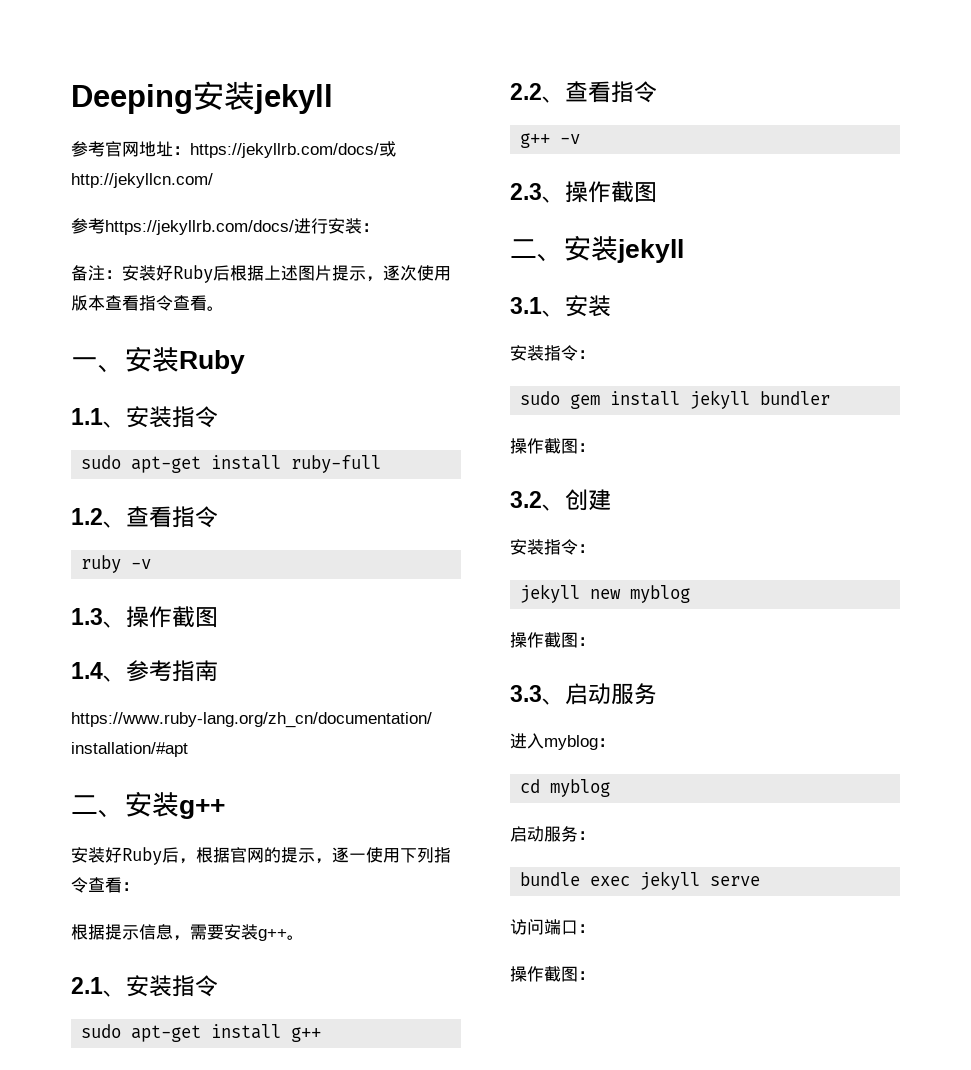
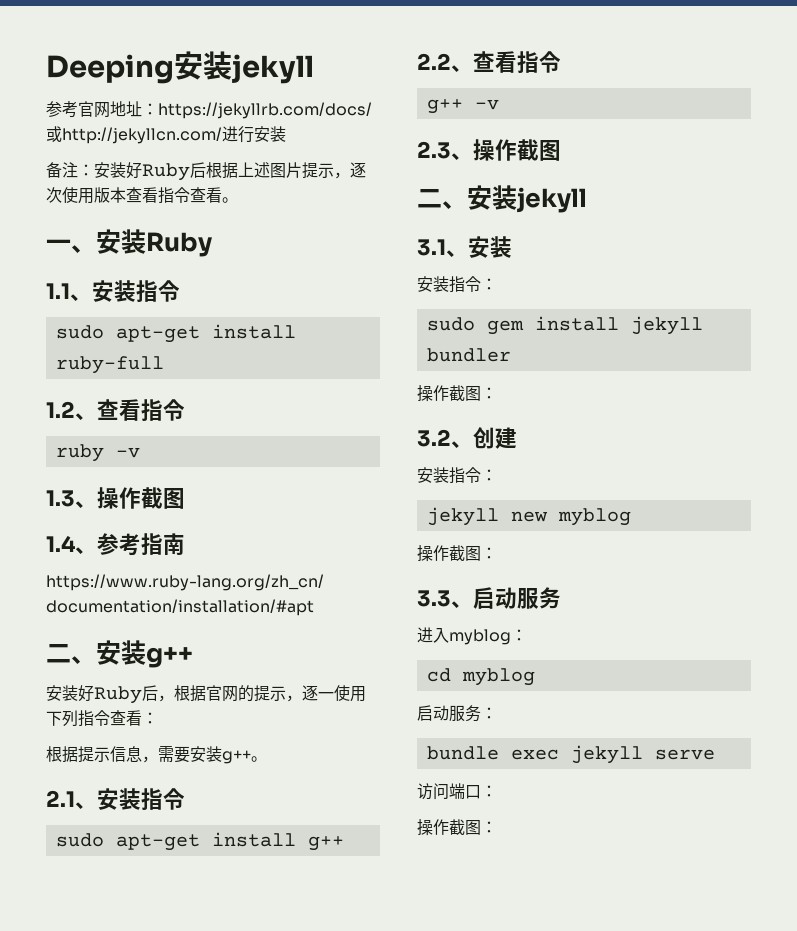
[71,218,294,235] // 参考https://jekyllrb.com/docs/ -> (222, 135) none
[362,223,379,232] ： -> (286, 134) none

